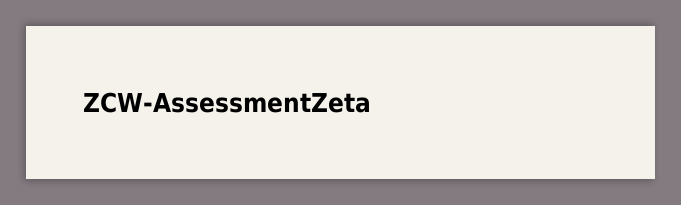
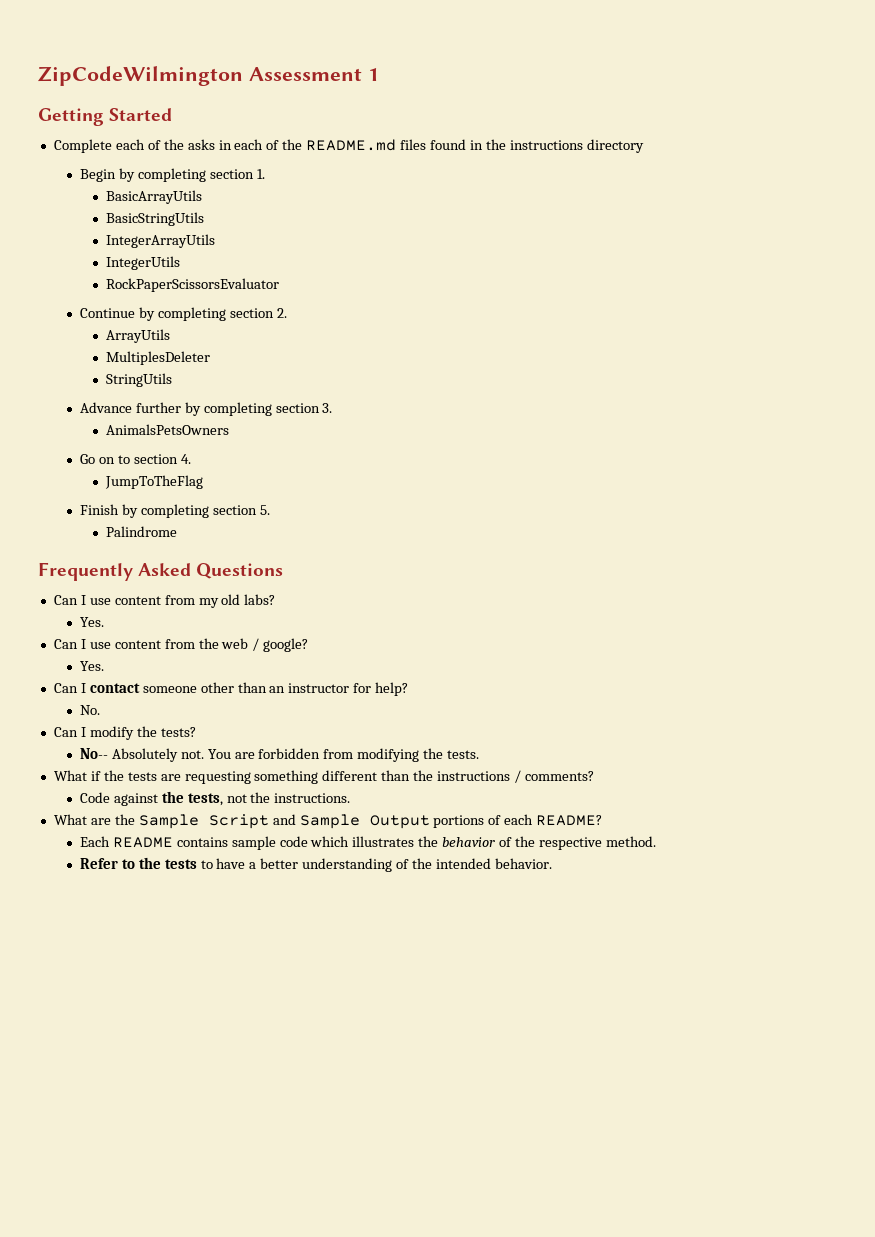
[83,92,371,113] ZCW-AssessmentZeta -> [38,66,379,86] [38,108,173,126] [53,139,644,153] [79,168,265,182] [105,190,202,204] [105,212,204,226] [105,234,215,248] [105,256,180,270] [105,278,279,292] [79,307,287,321] [105,329,170,343] [105,351,210,365] [105,373,172,387] [79,402,333,416] [105,424,229,435] [79,454,191,464] [104,475,203,489] [79,504,270,518] [105,526,177,537] [38,562,284,581] [53,594,276,608] [79,617,104,627] [53,638,309,652] [79,661,104,671] [53,682,409,696] [79,705,100,715] [53,726,196,740] [79,748,480,762] [53,770,594,784] [79,791,351,806] [53,814,603,829] [79,836,656,850] [79,857,552,872] ZipCodeWilmington Assessment 1 // Getting Started // Complete each of the asks in each of the README.md files found in the instructions directory // Begin by completing section 1. // BasicArrayUtils // BasicStringUtils // IntegerArrayUtils // IntegerUtils // RockPaperScissorsEvaluator // Continue by completing section 2. // ArrayUtils // MultiplesDeleter // StringUtils // Advance further by completing section 3. // AnimalsPetsOwners // Go on to section 4. // JumpToTheFlag // Finish by completing section 5. // Palindrome // Frequently Asked Questions // Can I use content from my old labs? // Yes. // Can I use content from the web / google? // Yes. // Can I contact someone other than an instructor for help? // No. // Can I modify the tests? // No-- Absolutely not. You are forbidden from modifying the tests. // What if the tests are requesting something different than the instructions / comments? // Code against the tests, not the instructions. // What are the Sample Script and Sample Output portions of each README? // Each README contains sample code which illustrates the behavior of the respective method. // Refer to the tests to have a better understanding of the intended behavior.

